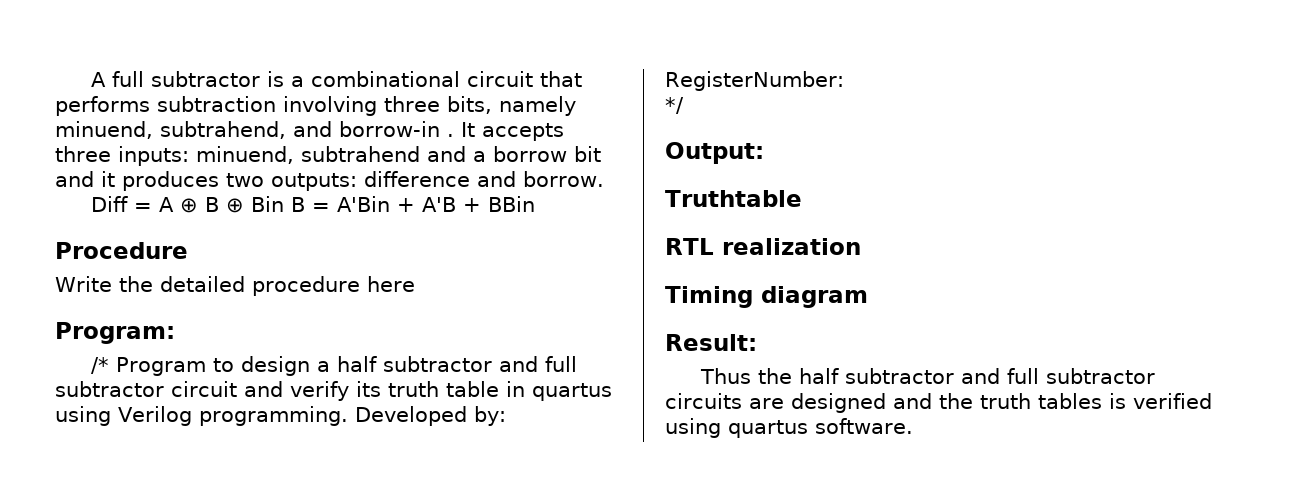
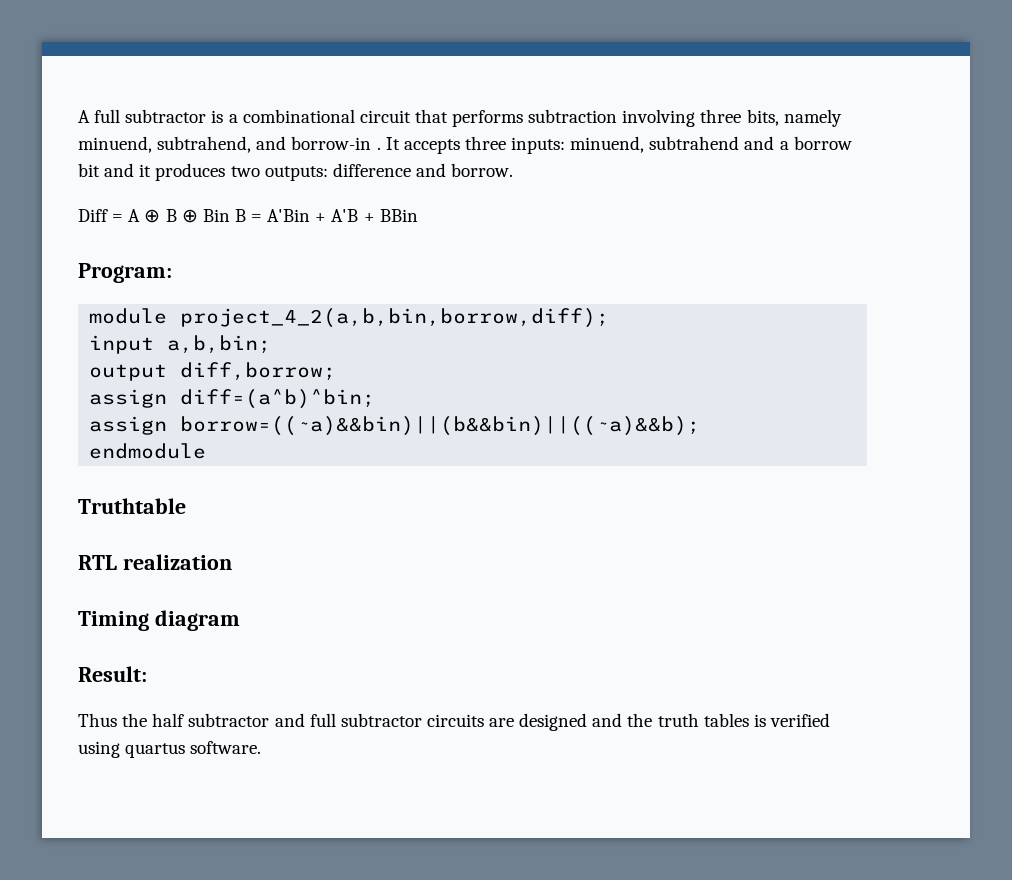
[55,242,188,259] [55,276,415,296] [55,322,175,344] [90,356,577,376] [55,381,612,401] [55,406,506,426] [665,71,844,91] [665,97,684,114] [665,142,764,164] Procedure // Write the detailed procedure here // Program: // /* Program to design a half subtractor and full subtractor circuit and verify its truth table in quartus using Verilog programming. Developed by: RegisterNumber: // */ // Output: -> [78,263,172,283] [89,308,610,328] [89,335,272,354] [89,362,337,381] [89,389,376,409] [89,416,701,436] [89,443,207,459] Program: // module project_4_2(a,b,bin,borrow,diff); // input a,b,bin; // output diff,borrow; // assign diff=(a^b)^bin; // assign borrow=((~a)&&bin)||(b&&bin)||((~a)&&b); // endmodule

